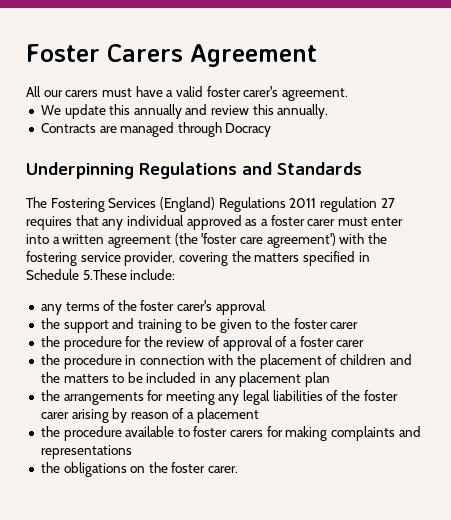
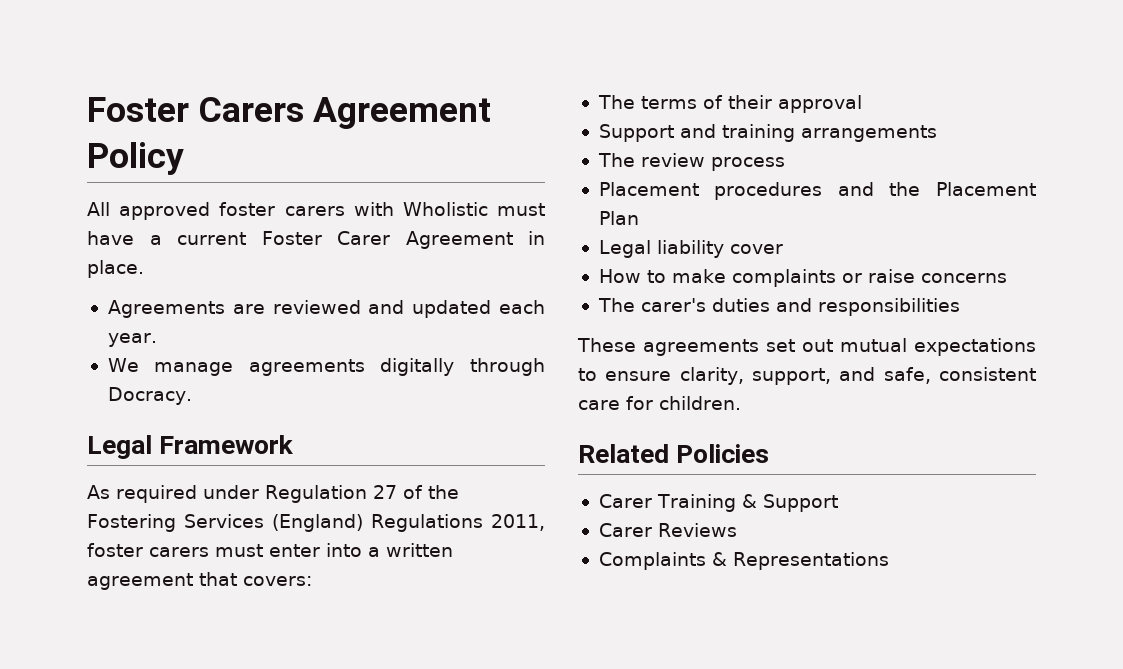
(317, 55) none -> [87,142,184,175] Policy
[43,86,348,101] [40,104,329,119] [40,122,272,137] [26,162,362,179] [26,197,395,212] [26,215,336,230] our carers must have a valid foster carer's agreement. // We update this annually and review this annually. // Contracts are managed through Docracy // Underpinning Regulations and Standards // The Fostering Services (England) Regulations 2011 regulation 27 requires that any individual approved as a foster carer -> [119,202,545,220] [87,231,545,249] [87,260,144,278] [107,300,545,318] [107,333,157,347] [107,358,545,376] [107,387,192,405] [87,435,294,459] [87,485,459,503] [87,514,545,532] [87,543,209,557] approved foster carers with Wholistic must have a current Foster Carer Agreement in place. // Agreements are reviewed and updated each year. // We manage agreements digitally through Docracy. // Legal Framework // As required under Regulation 27 of the Fostering Services (England) Regulations 2011, foster carers
[174,233,387,248] [26,251,370,266] [26,269,176,280] [40,300,266,315] [40,318,359,333] [40,336,365,351] [40,354,412,369] [40,372,331,387] [40,390,398,405] [40,408,259,423] [40,426,421,441] [40,445,132,459] [40,462,239,477] (the 'foster care agreement') with the fostering service provider, covering the matters specified in Schedule 5.These include: // any terms of the foster carer's approval // the support and training to be given to the foster carer // the procedure for the review of approval of a foster carer // the procedure in connection with the placement of children and the matters to be included in any placement plan // the arrangements for meeting any legal liabilities of the foster carer arising by reason of a placement // the procedure available to foster carers for making complaints and representations // the obligations on the foster carer. -> [199,572,312,586] [597,95,862,113] [598,124,937,142] [597,153,785,171] [598,182,1036,200] [598,211,639,225] [598,240,783,258] [598,269,1007,287] [597,298,960,316] [577,338,1036,356] [578,367,1036,385] [578,396,741,410] [578,444,770,463] [598,494,838,512] [598,523,737,537] [598,552,889,570] that covers: // The terms of their approval // Support and training arrangements // The review process // Placement procedures and the Placement Plan // Legal liability cover // How to make complaints or raise concerns // The carer's duties and responsibilities // These agreements set out mutual expectations to ensure clarity, support, and safe, consistent care for children. // Related Policies // Carer Training & Support // Carer Reviews // Complaints & Representations

